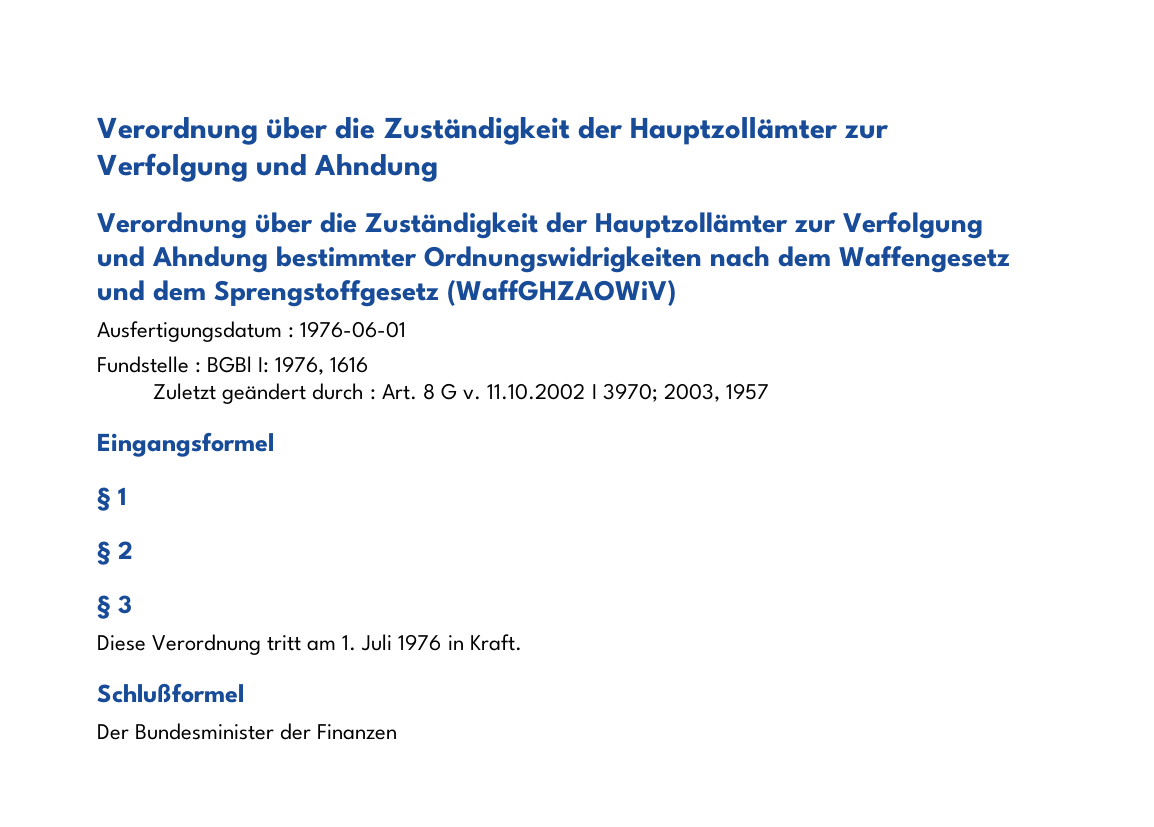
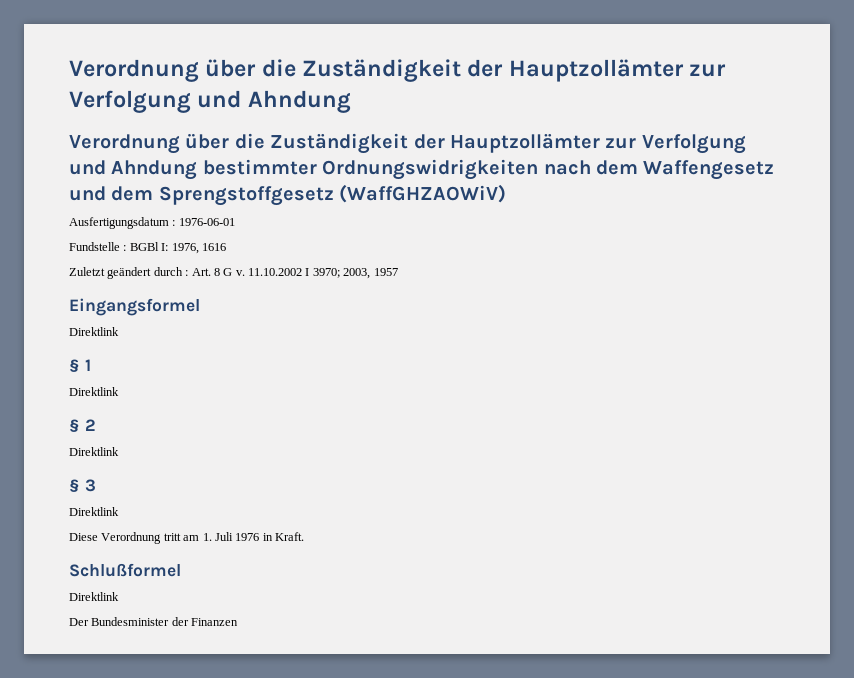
(274, 444) none -> [69,327,119,336] // Direktlink
(128, 496) none -> [69,387,119,396] // Direktlink
(134, 550) none -> [69,447,119,456] // Direktlink
(133, 604) none -> [69,507,119,516] // Direktlink
(244, 693) none -> [69,592,119,601] // Direktlink

